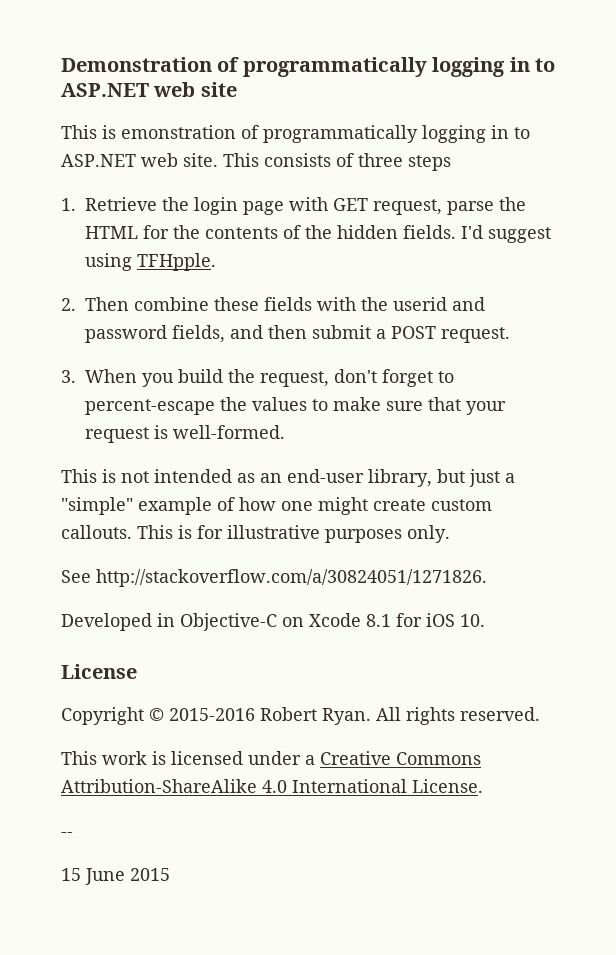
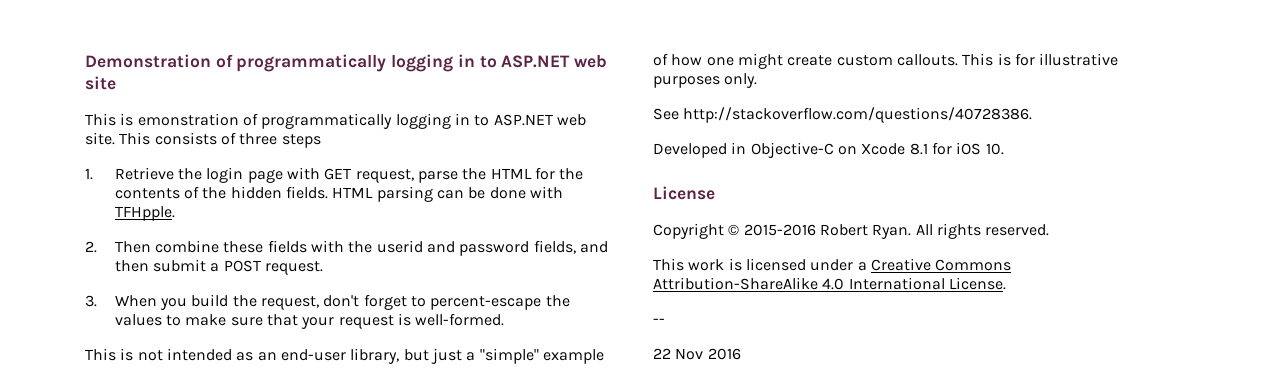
[461,225,552,243] [85,253,133,271] I'd suggest using -> [332,186,563,202] HTML parsing can be done with
[96,569,487,587] http://stackoverflow.com/a/30824051/1271826. -> [683,107,1033,123] http://stackoverflow.com/questions/40728386.
[61,868,170,885] 15 June 2015 -> [653,348,741,360] 22 Nov 2016

